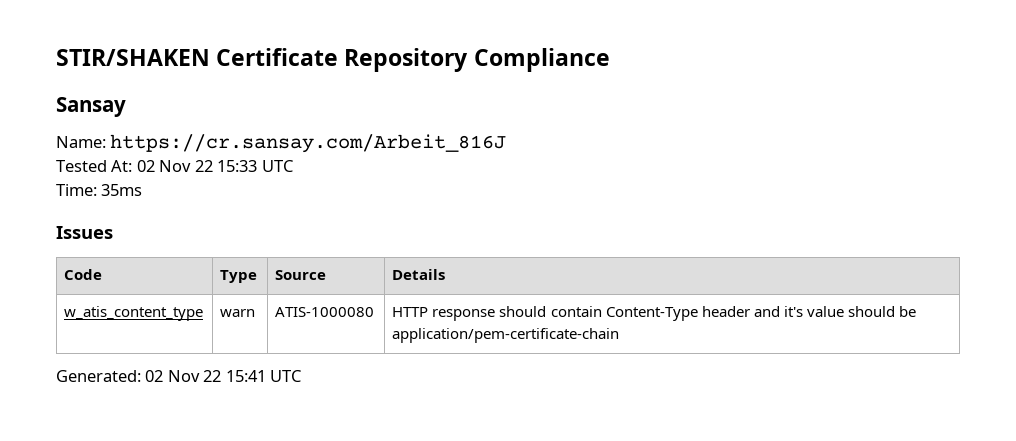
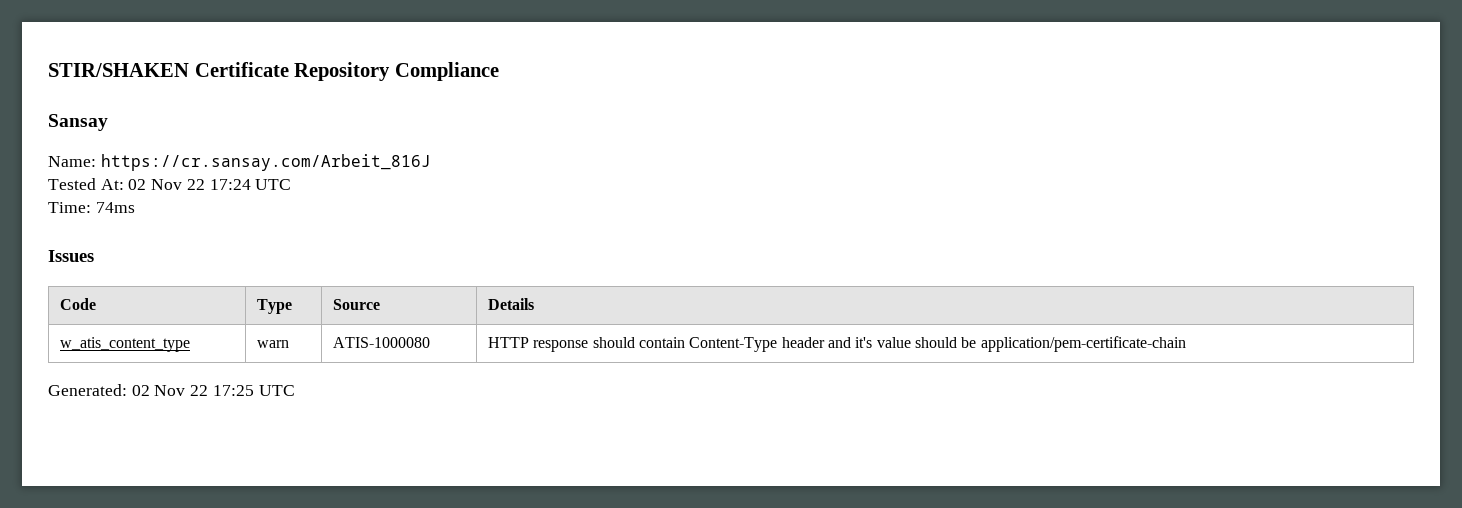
[217,160,258,172] 15:33 -> [209,179,251,190] 17:24
[101,184,143,196] 35ms -> [95,202,135,213] 74ms
[225,370,266,382] 15:41 -> [212,385,254,396] 17:25

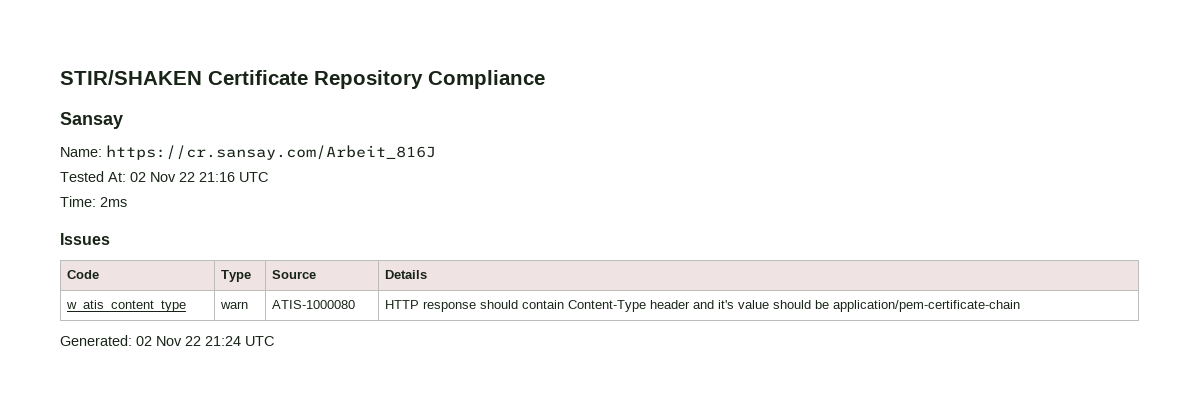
[209,179,251,190] 17:24 -> [199,172,235,182] 21:16
[95,202,135,213] 74ms -> [100,197,127,207] 2ms
[212,385,254,396] 17:25 -> [205,336,241,346] 21:24

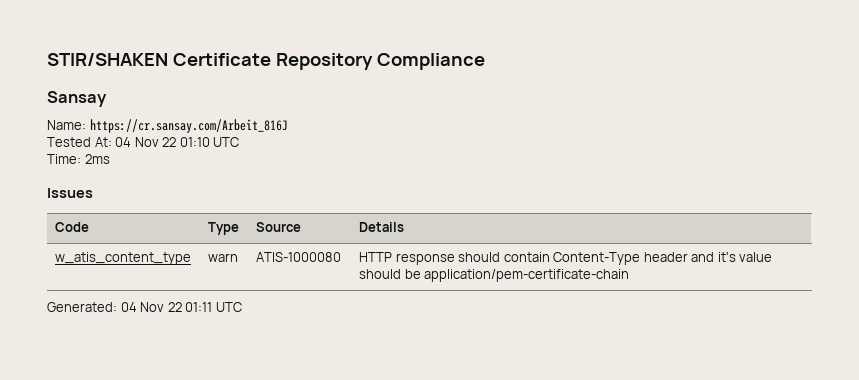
[130,172,235,182] 02 Nov 22 21:16 -> [115,137,210,147] 04 Nov 22 01:10
[136,336,241,346] 02 Nov 22 21:24 -> [120,302,213,312] 04 Nov 22 01:11

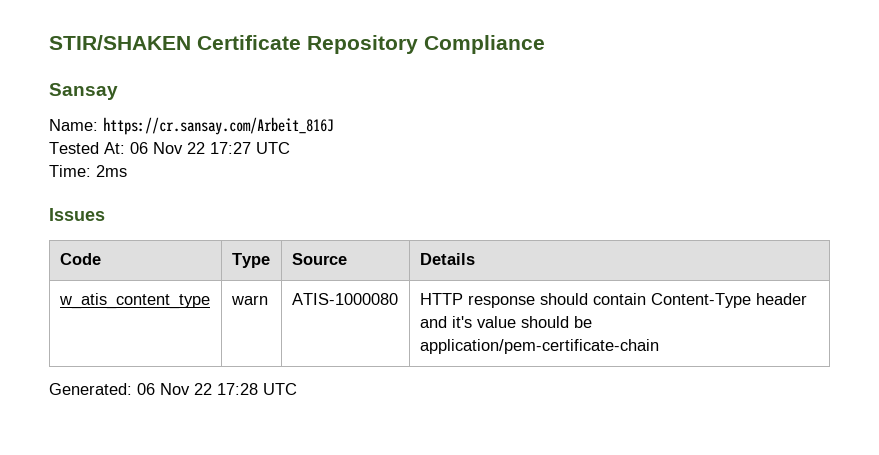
[115,137,210,147] 04 Nov 22 01:10 -> [130,142,251,154] 06 Nov 22 17:27
[120,302,213,312] 04 Nov 22 01:11 -> [137,383,258,395] 06 Nov 22 17:28

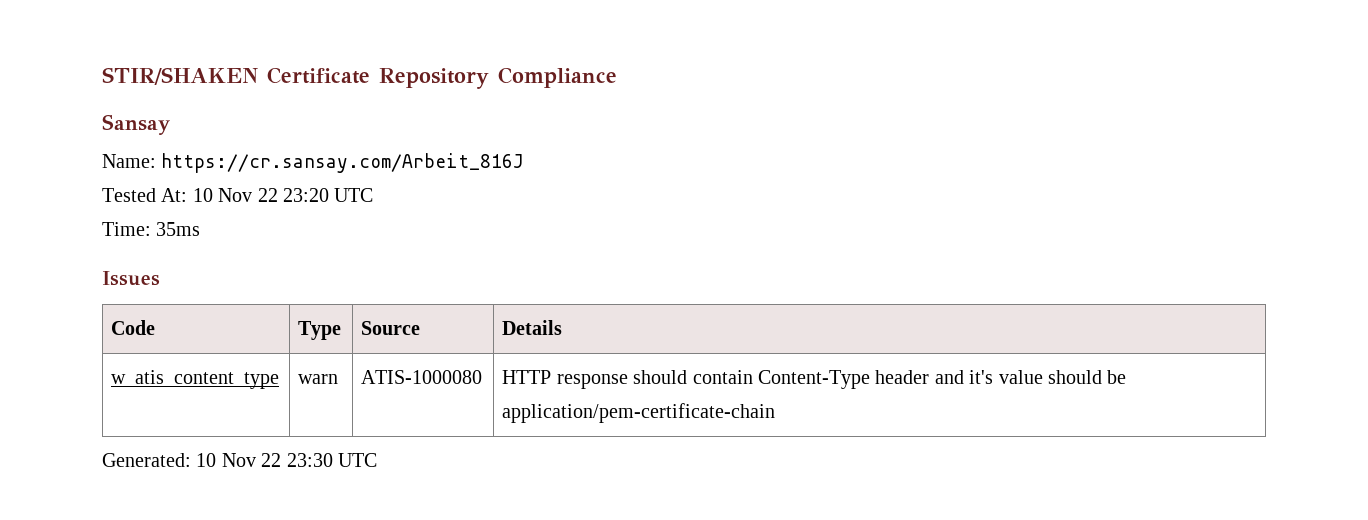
[130,142,251,154] 06 Nov 22 17:27 -> [192,188,329,202] 10 Nov 22 23:20
[96,165,127,177] 2ms -> [156,222,201,236] 35ms
[137,383,258,395] 06 Nov 22 17:28 -> [196,453,333,467] 10 Nov 22 23:30

